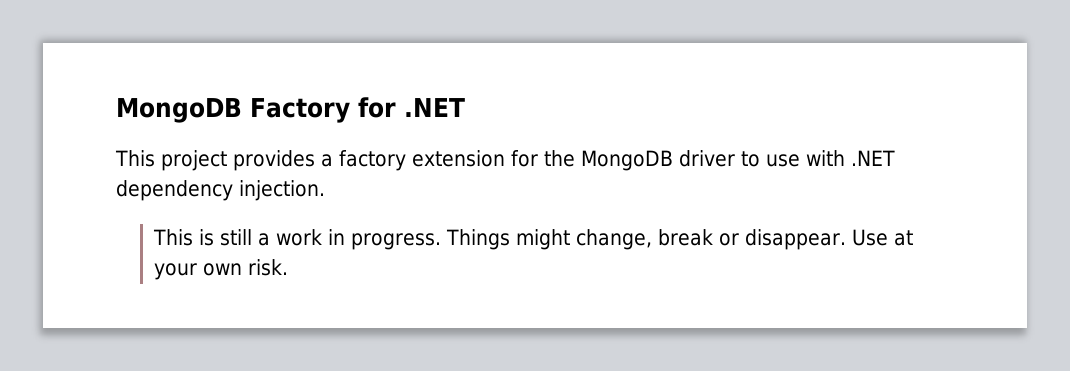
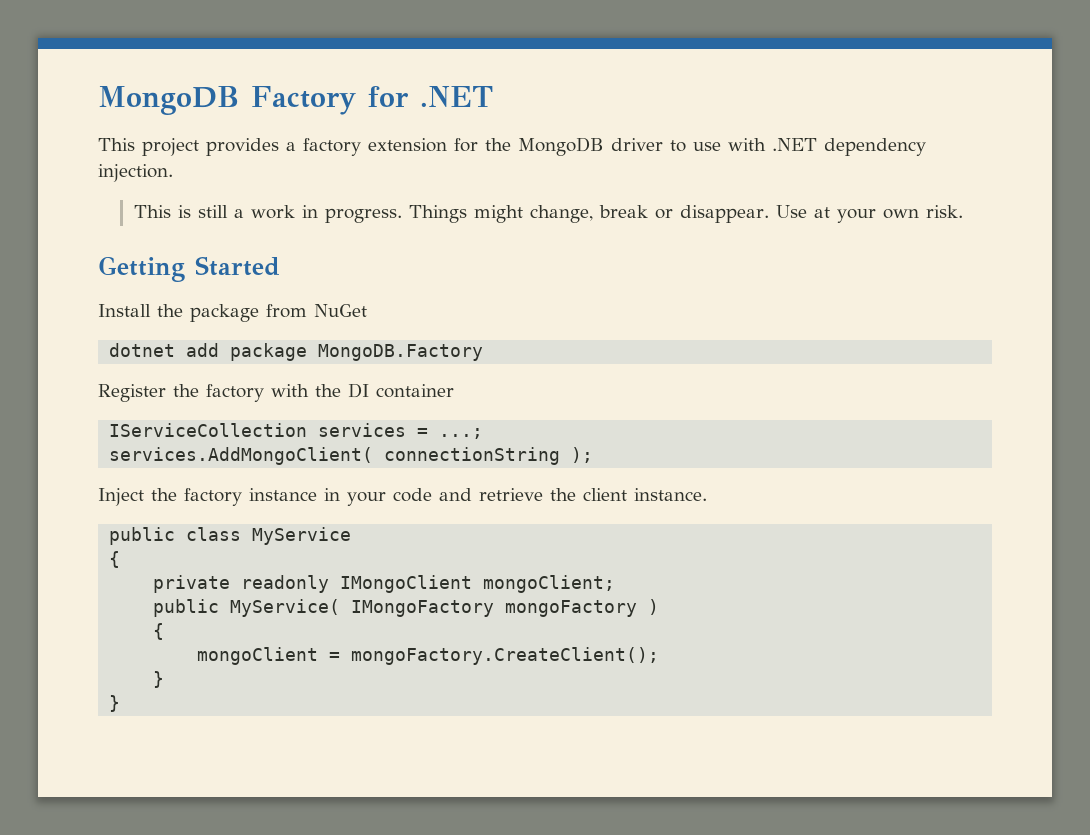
(288, 267) none -> [98,256,280,282] [98,304,367,322] [109,343,484,361] [98,383,454,402] [109,423,484,439] [109,447,594,465] [98,488,707,506] [109,527,352,545] [109,551,121,568] [153,575,616,593] [153,599,660,617] [153,623,165,640] [197,647,660,665] [153,671,165,688] [109,695,121,712] // Getting Started // Install the package from NuGet // dotnet add package MongoDB.Factory // Register the factory with the DI container // IServiceCollection services = ...; // services.AddMongoClient( connectionString ); // Inject the factory instance in your code and retrieve the client instance. // public class MyService // { // private readonly IMongoClient mongoClient; // public MyService( IMongoFactory mongoFactory ) // { // mongoClient = mongoFactory.CreateClient(); // } // }

